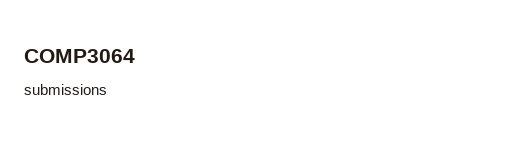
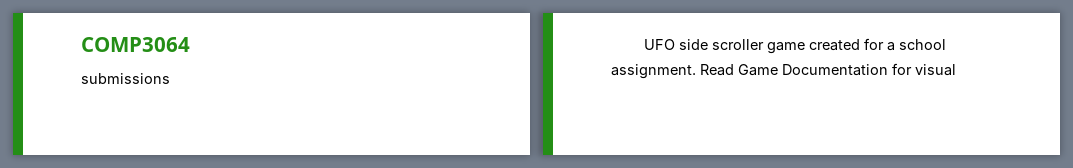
(107, 89) none -> [643,38,946,54] [611,63,956,79] // UFO side scroller game created for a school assignment. Read Game Documentation for visual

